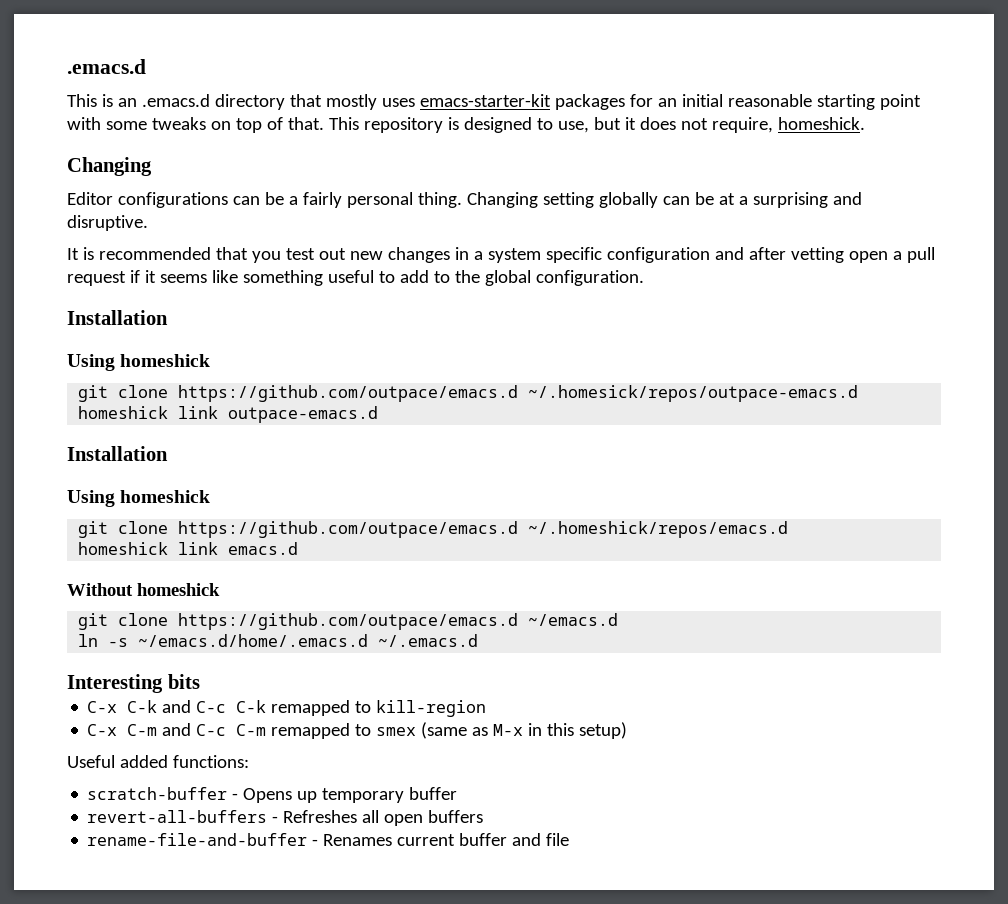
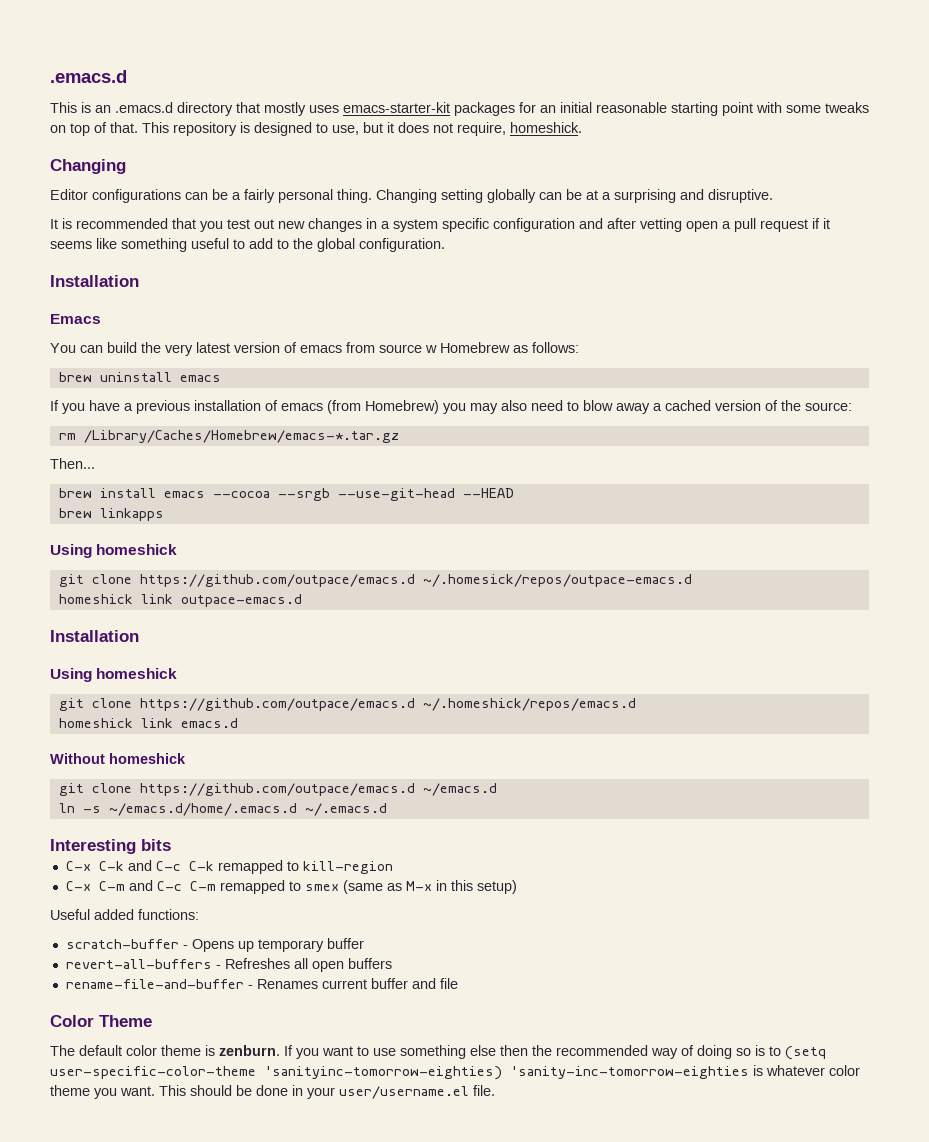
(168, 317) none -> [50,314,101,324] [50,342,579,356] [58,372,221,382] [50,400,852,414] [58,430,399,443] [50,458,95,469] [58,488,514,501] [58,508,164,521] // Emacs // You can build the very latest version of emacs from source w Homebrew as follows: // brew uninstall emacs // If you have a previous installation of emacs (from Homebrew) you may also need to blow away a cached version of the source: // rm /Library/Caches/Homebrew/emacs-*.tar.gz // Then... // brew install emacs --cocoa --srgb --use-git-head --HEAD // brew linkapps
(570, 839) none -> [50,1015,152,1027] [50,1045,826,1060] [50,1065,860,1080] [50,1085,495,1099] // Color Theme // The default color theme is zenburn. If you want to use something else then the recommended way of doing so is to (setq user-specific-color-theme 'sanityinc-tomorrow-eighties) 'sanity-inc-tomorrow-eighties is whatever color theme you want. This should be done in your user/username.el file.

